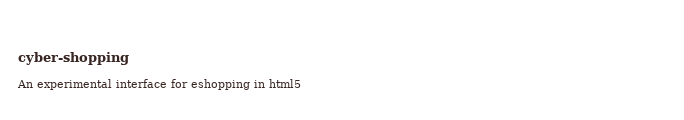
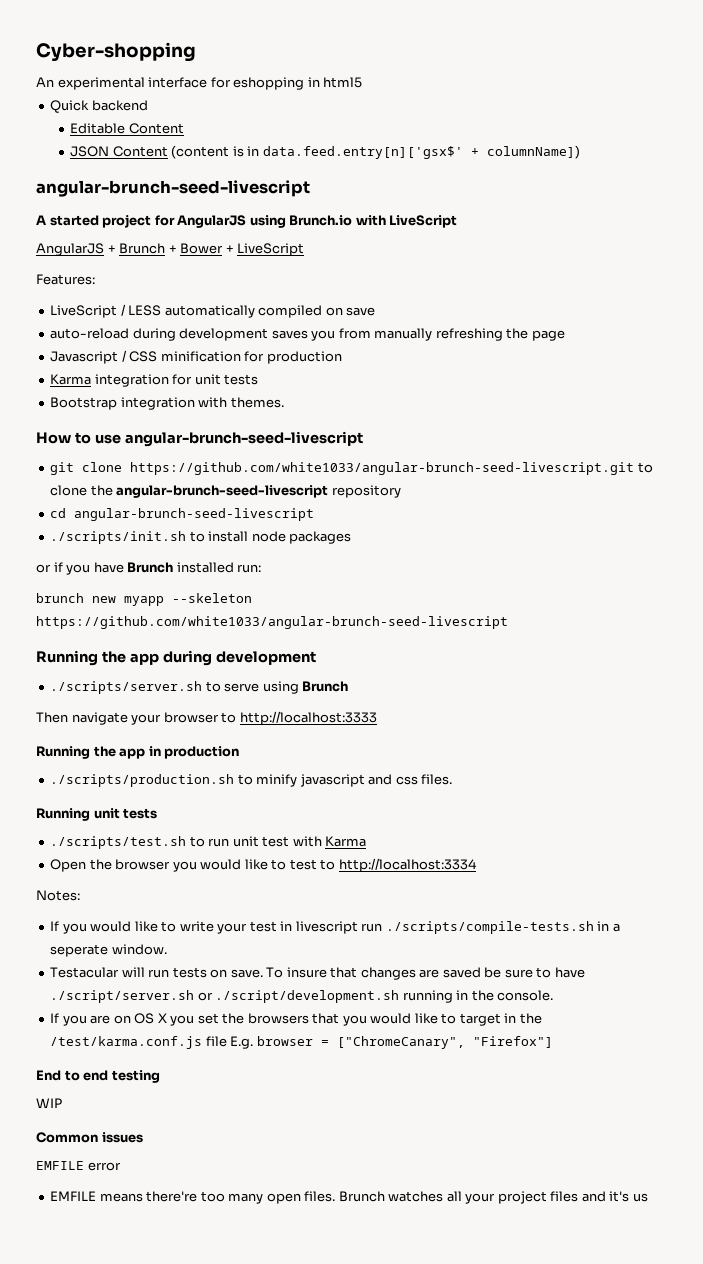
[18,52,129,65] cyber-shopping -> [36,42,196,62] Cyber-shopping
(301, 83) none -> [50,100,148,113] [70,123,184,134] [70,145,580,159] [36,180,310,197] [36,214,458,228] [36,243,305,256] [36,274,95,285] [50,304,376,318] [50,328,565,341] [50,350,342,364] [50,374,259,387] [50,397,284,410] [36,431,363,447] [50,462,653,475] [50,485,401,498] [50,508,315,521] [50,531,352,544] [36,562,262,575] [36,593,252,606] [36,616,508,629] [36,650,316,666] [50,681,349,694] [36,711,377,725] [36,746,240,759] [50,774,453,787] [36,808,158,821] [50,836,367,849] [50,858,476,872] [36,890,80,901] [50,921,620,934] [50,944,167,957] [50,967,585,980] [50,990,554,1003] [50,1013,542,1026] [50,1036,553,1049] [36,1070,160,1083] [36,1098,62,1108] [36,1132,143,1143] [36,1161,121,1171] [50,1191,648,1204] // Quick backend // Editable Content // JSON Content (content is in data.feed.entry[n]['gsx$' + columnName]) // angular-brunch-seed-livescript // A started project for AngularJS using Brunch.io with LiveScript // AngularJS + Brunch + Bower + LiveScript // Features: // LiveScript / LESS automatically compiled on save // auto-reload during development saves you from manually refreshing the page // Javascript / CSS minification for production // Karma integration for unit tests // Bootstrap integration with themes. // How to use angular-brunch-seed-livescript // git clone https://github.com/white1033/angular-brunch-seed-livescript.git to clone the angular-brunch-seed-livescript repository // cd angular-brunch-seed-livescript // ./scripts/init.sh to install node packages // or if you have Brunch installed run: // brunch new myapp --skeleton https://github.com/white1033/angular-brunch-seed-livescript // Running the app during development // ./scripts/server.sh to serve using Brunch // Then navigate your browser to http://localhost:3333 // Running the app in production // ./scripts/production.sh to minify javascript and css files. // Running unit tests // ./scripts/test.sh to run unit test with Karma // Open the browser you would like to test to http://localhost:3334 // Notes: // If you would like to write your test in livescript run ./scripts/compile-tests.sh in a seperate window. // Testacular will run tests on save. To insure that changes are saved be sure to have ./script/server.sh or ./script/development.sh running in the console. // If you are on OS X you set the browsers that you would like to target in the /test/karma.conf.js file E.g. browser = ["ChromeCanary", "Firefox"] // End to end testing // WIP // Common issues // EMFILE error // EMFILE means there're too many open files. Brunch watches all your project files and it's us

